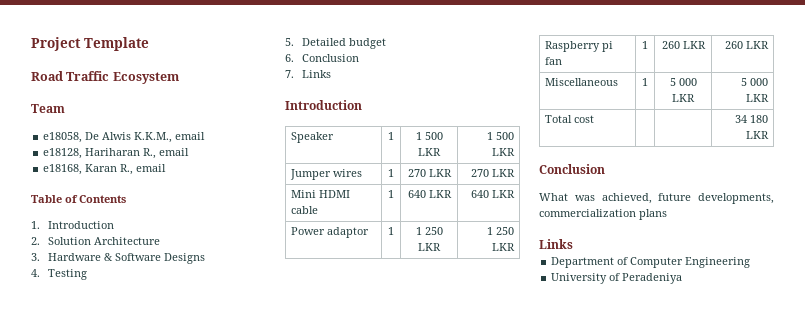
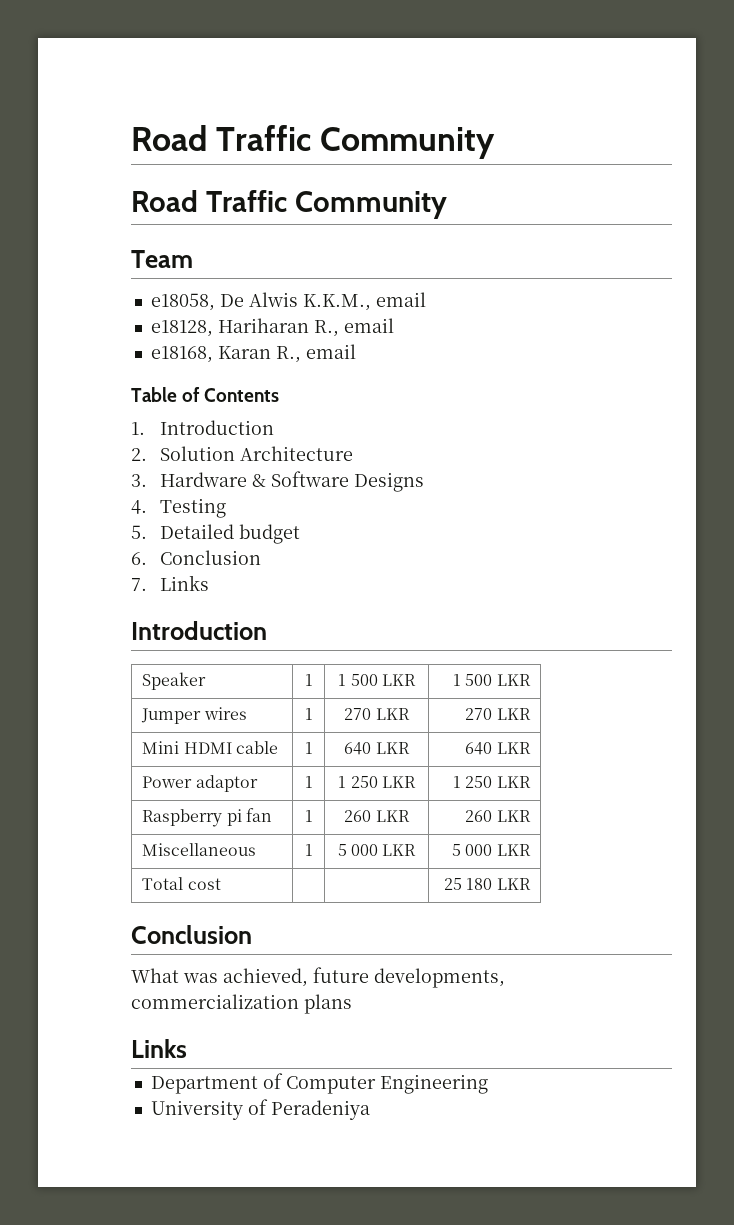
[31,37,149,51] [31,71,179,84] Project Template // Road Traffic Ecosystem -> [131,125,496,159] [131,190,447,219] Road Traffic Community // Road Traffic Community
[734,115,747,123] 34 -> [444,878,463,890] 25

